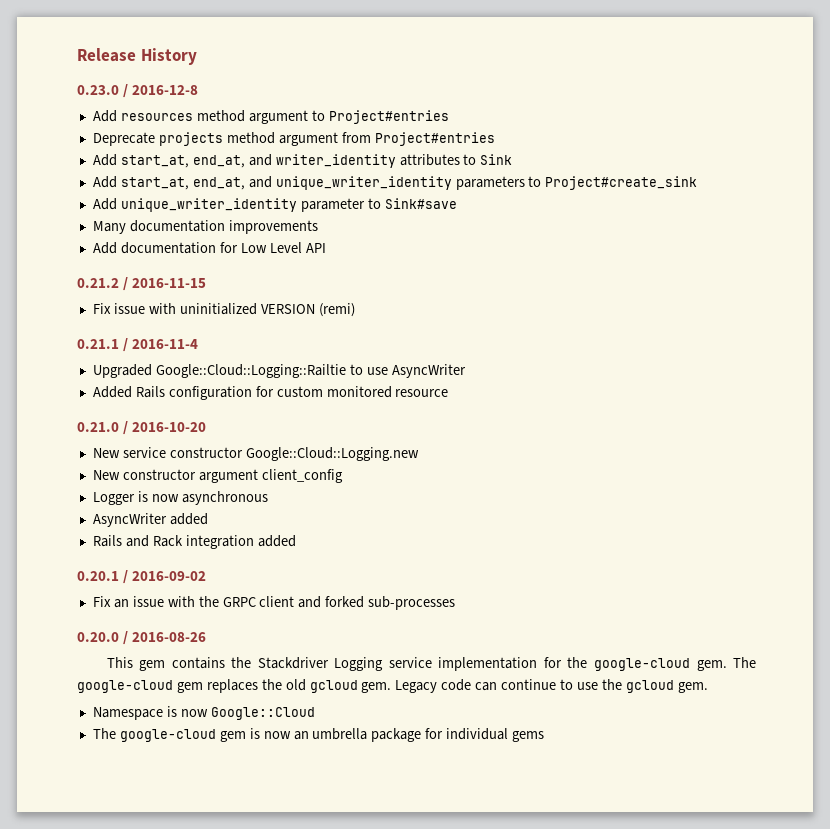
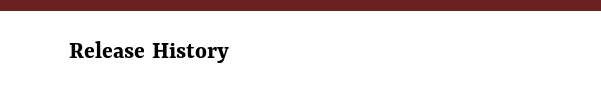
[77,84,199,98] [92,110,449,124] [92,132,495,146] [92,154,513,168] [92,176,698,190] [92,198,457,212] [92,220,318,234] [92,242,326,254] [77,277,207,291] [92,303,355,317] [77,338,199,352] [92,364,466,378] [92,386,449,400] [77,421,207,435] [92,447,419,461] [92,469,343,483] [92,491,268,505] [92,513,208,527] [92,535,296,549] [77,570,207,584] [92,596,456,610] [77,631,207,645] [106,657,757,671] [77,679,708,693] [92,706,315,720] [92,728,545,742] // 0.23.0 / 2016-12-8 // Add resources method argument to Project#entries // Deprecate projects method argument from Project#entries // Add start_at, end_at, and writer_identity attributes to Sink // Add start_at, end_at, and unique_writer_identity parameters to Project#create_sink // Add unique_writer_identity parameter to Sink#save // Many documentation improvements // Add documentation for Low Level API // 0.21.2 / 2016-11-15 // Fix issue with uninitialized VERSION (remi) // 0.21.1 / 2016-11-4 // Upgraded Google::Cloud::Logging::Railtie to use AsyncWriter // Added Rails configuration for custom monitored resource // 0.21.0 / 2016-10-20 // New service constructor Google::Cloud::Logging.new // New constructor argument client_config // Logger is now asynchronous // AsyncWriter added // Rails and Rack integration added // 0.20.1 / 2016-09-02 // Fix an issue with the GRPC client and forked sub-processes // 0.20.0 / 2016-08-26 // This gem contains the Stackdriver Logging service implementation for the google-cloud gem. The google-cloud gem replaces the old gcloud gem. Legacy code can continue to use the gcloud gem. // Namespace is now Google::Cloud // The google-cloud gem is now an umbrella package for individual gems -> (229, 53) none

